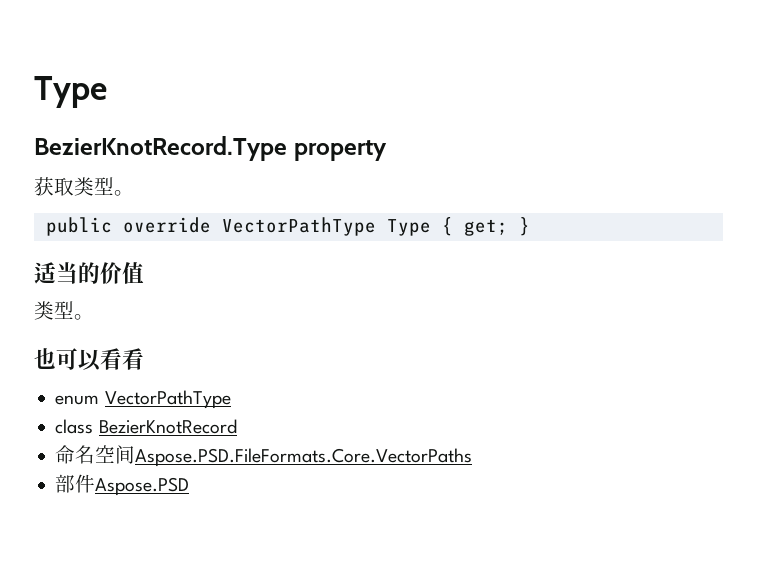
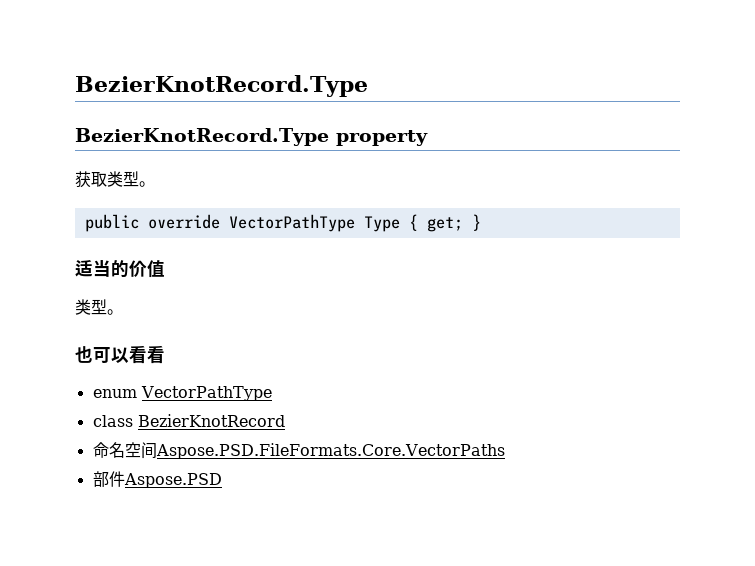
[34,76,107,108] Type -> [75,75,368,97] BezierKnotRecord.Type

